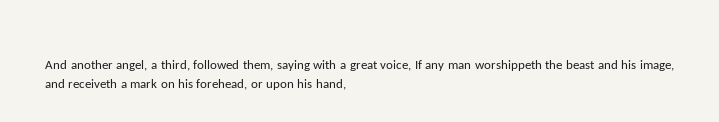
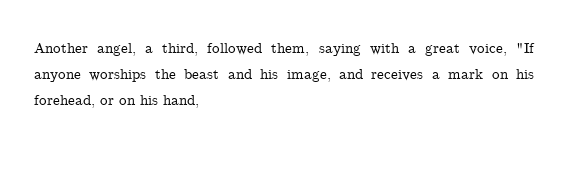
[45,60,113,69] And another -> [34,43,88,54] Another
[414,60,542,71] If any man worshippeth -> [515,43,535,53] [34,69,147,82] "If anyone worships
[68,79,118,88] receiveth -> [371,70,424,81] receives
[266,82,294,90] upon -> [119,98,136,105] on

